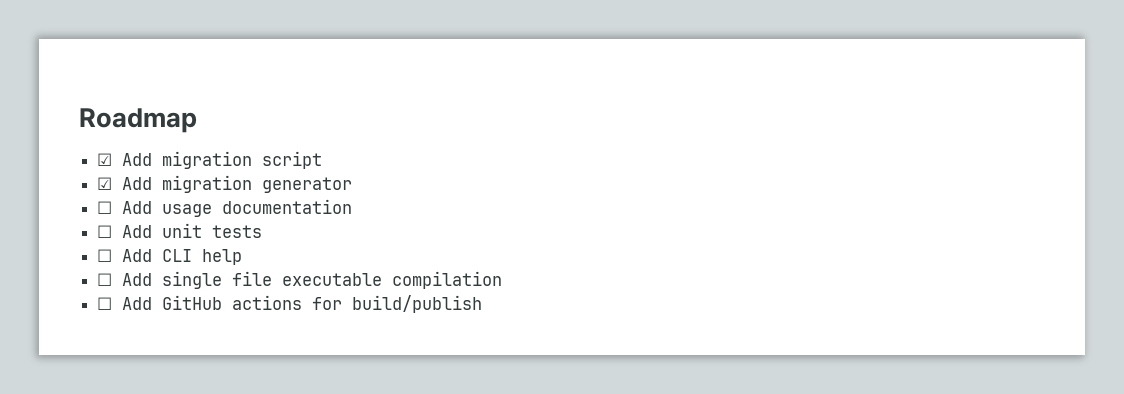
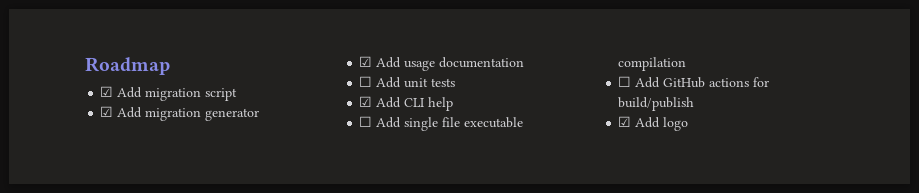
[97,201,113,214] ☐ -> [359,56,373,67] ☑
[97,249,113,262] ☐ -> [359,96,373,107] ☑
(483, 304) none -> [618,116,689,131] // ☑ Add logo

